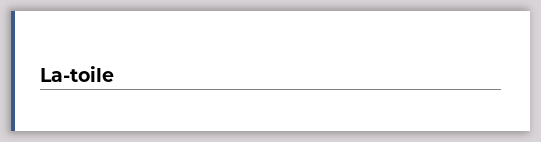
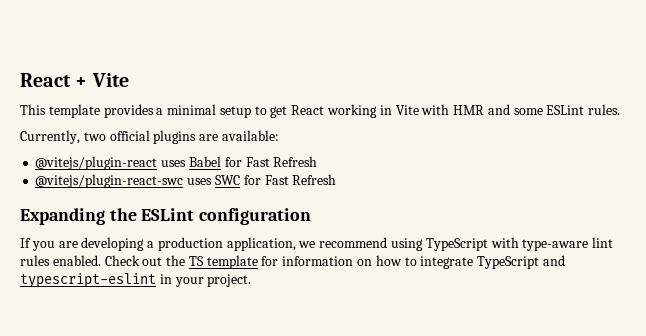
[40,66,114,82] La-toile -> [20,73,129,87] [20,104,621,118] [20,130,279,144] [35,156,318,170] [35,174,337,188] [20,208,312,225] [20,237,614,251] [20,255,565,269] [20,273,252,288] React + Vite // This template provides a minimal setup to get React working in Vite with HMR and some ESLint rules. // Currently, two official plugins are available: // @vitejs/plugin-react uses Babel for Fast Refresh // @vitejs/plugin-react-swc uses SWC for Fast Refresh // Expanding the ESLint configuration // If you are developing a production application, we recommend using TypeScript with type-aware lint rules enabled. Check out the TS template for information on how to integrate TypeScript and typescript-eslint in your project.

